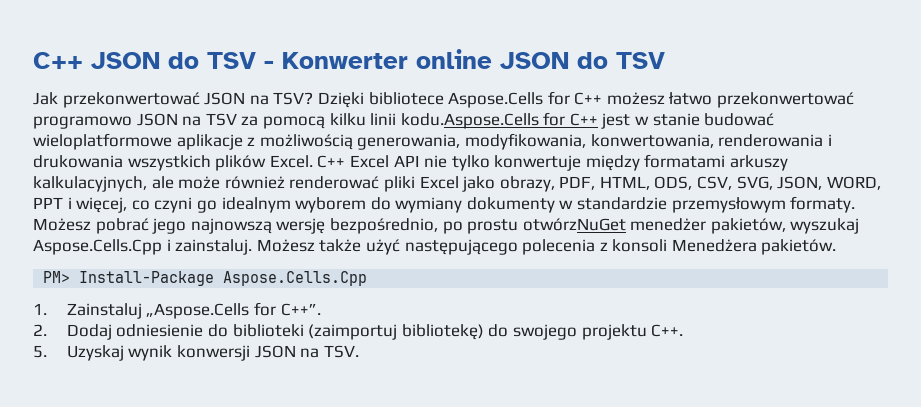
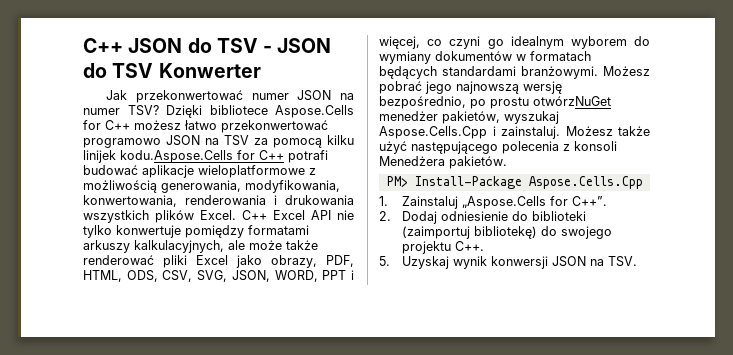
[282,49,665,69] Konwerter online JSON do TSV -> [277,38,332,53] [83,63,261,78] JSON do TSV Konwerter
[204,92,269,105] JSON na -> [251,90,354,101] [83,108,120,115] numer JSON na numer
[370,113,397,125] linii -> [83,150,116,163] linijek
[601,113,775,129] [33,133,243,150] jest w stanie budować wieloplatformowe aplikacje -> [288,150,328,163] [83,165,305,178] potrafi budować aplikacje wieloplatformowe
[585,155,640,171] między -> [185,225,244,238] pomiędzy
[224,176,285,189] również -> [286,240,318,250] także
[466,196,856,213] dokumenty w standardzie przemysłowym formaty. -> [435,51,591,61] [379,66,598,79] dokumentów w formatach będących standardami branżowymi.

